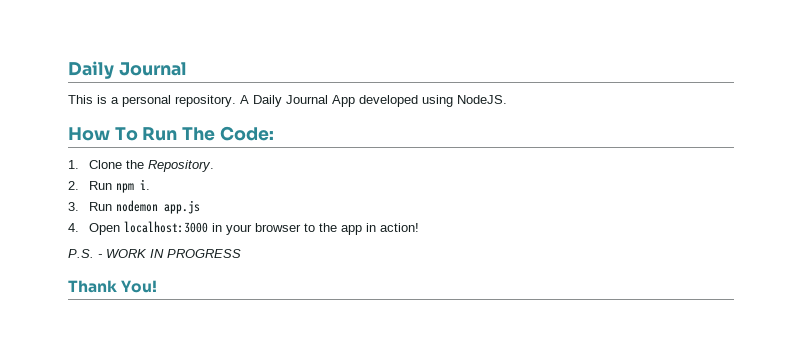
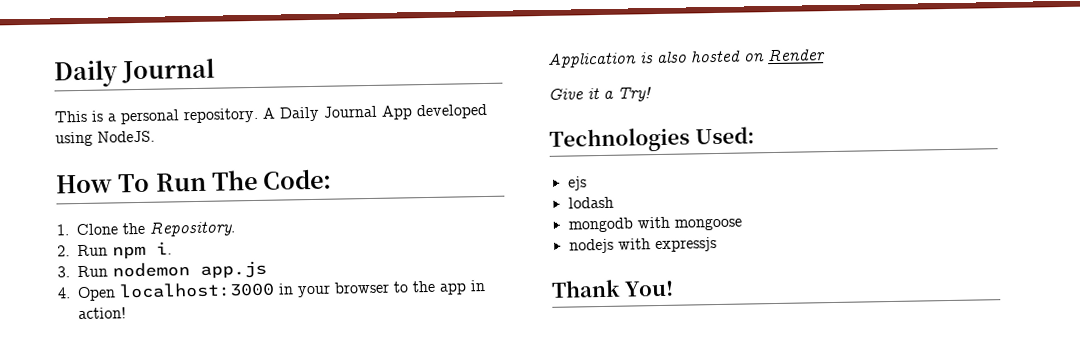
[68,249,241,258] P.S. - WORK IN PROGRESS -> [547,48,826,68] [548,86,652,102] [549,126,755,153] [567,176,587,191] [567,196,614,209] [567,216,742,233] [568,237,717,254] Application is also hosted on Render // Give it a Try! // Technologies Used: // ejs // lodash // mongodb with mongoose // nodejs with expressjs

